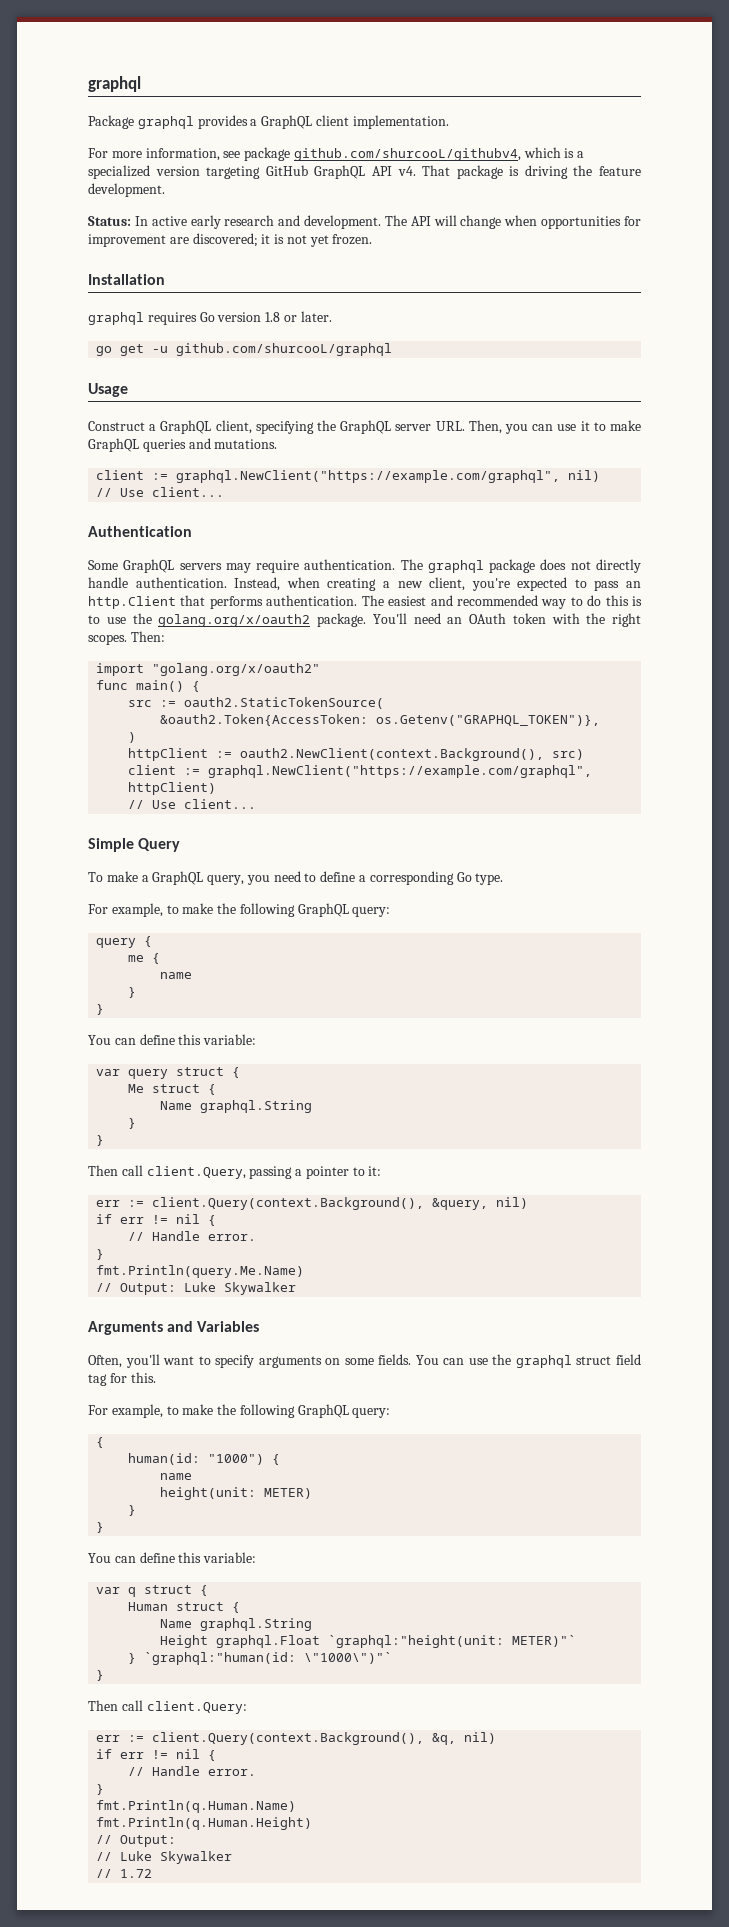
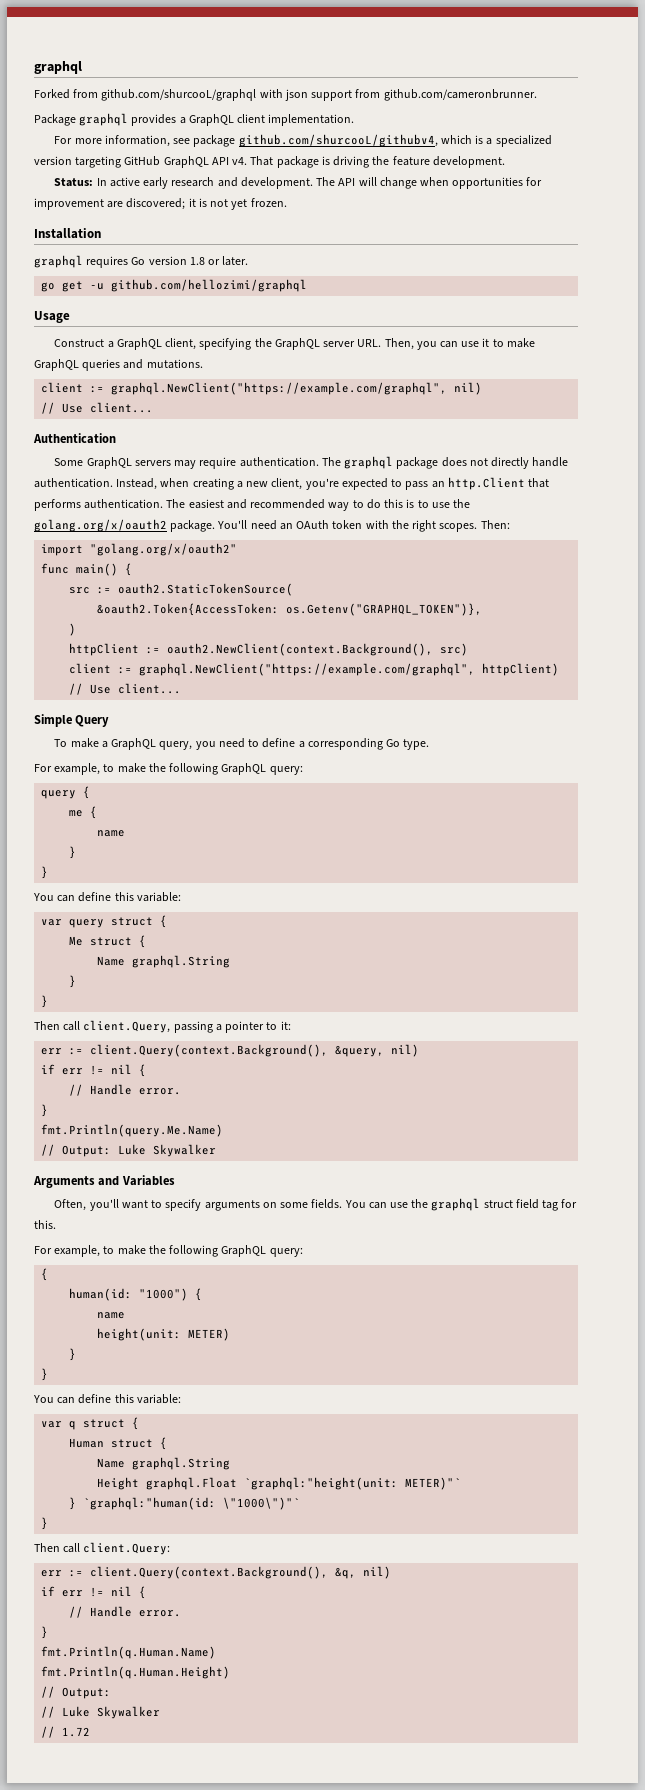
[88,76,141,92] graphql -> [34,61,82,74] [34,89,537,101] graphql // Forked from github.com/shurcooL/graphql with json support from github.com/cameronbrunner.
[176,343,393,356] github.com/shurcooL/graphql -> [111,279,308,292] github.com/hellozimi/graphql

